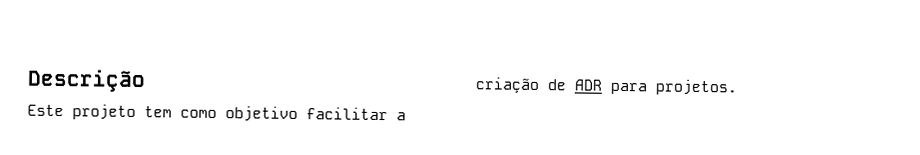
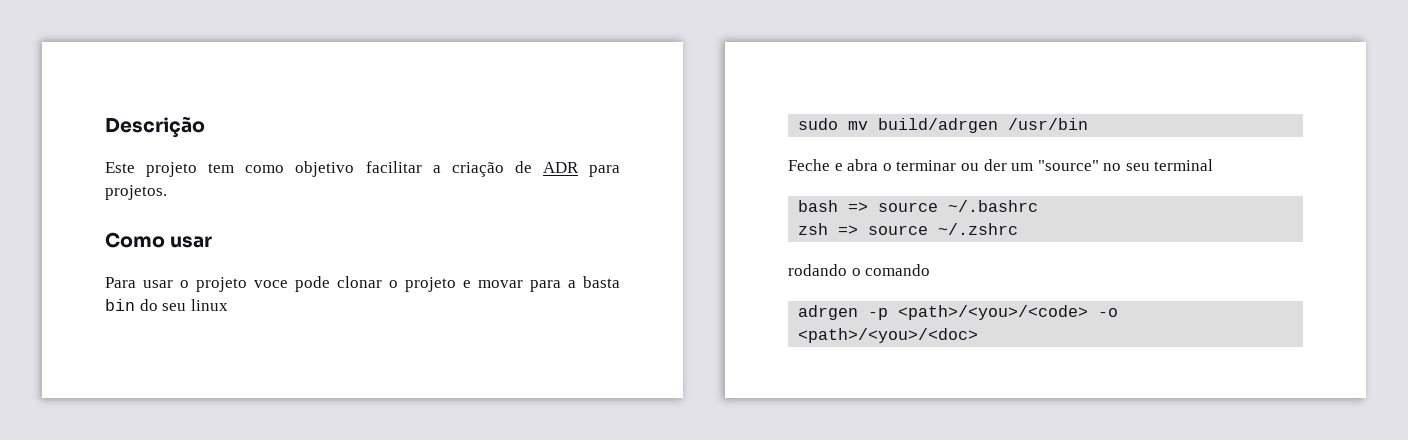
(737, 87) none -> [105,232,213,248] [105,276,620,292] [105,299,228,311] [798,118,1089,133] [788,159,1214,171] [798,200,1039,212] [798,223,1019,235] [788,264,931,276] [798,305,1119,320] [798,328,979,343] // Como usar // Para usar o projeto voce pode clonar o projeto e movar para a basta bin do seu linux // sudo mv build/adrgen /usr/bin // Feche e abra o terminar ou der um "source" no seu terminal // bash => source ~/.bashrc // zsh => source ~/.zshrc // rodando o comando // adrgen -p <path>/<you>/<code> -o <path>/<you>/<doc>

